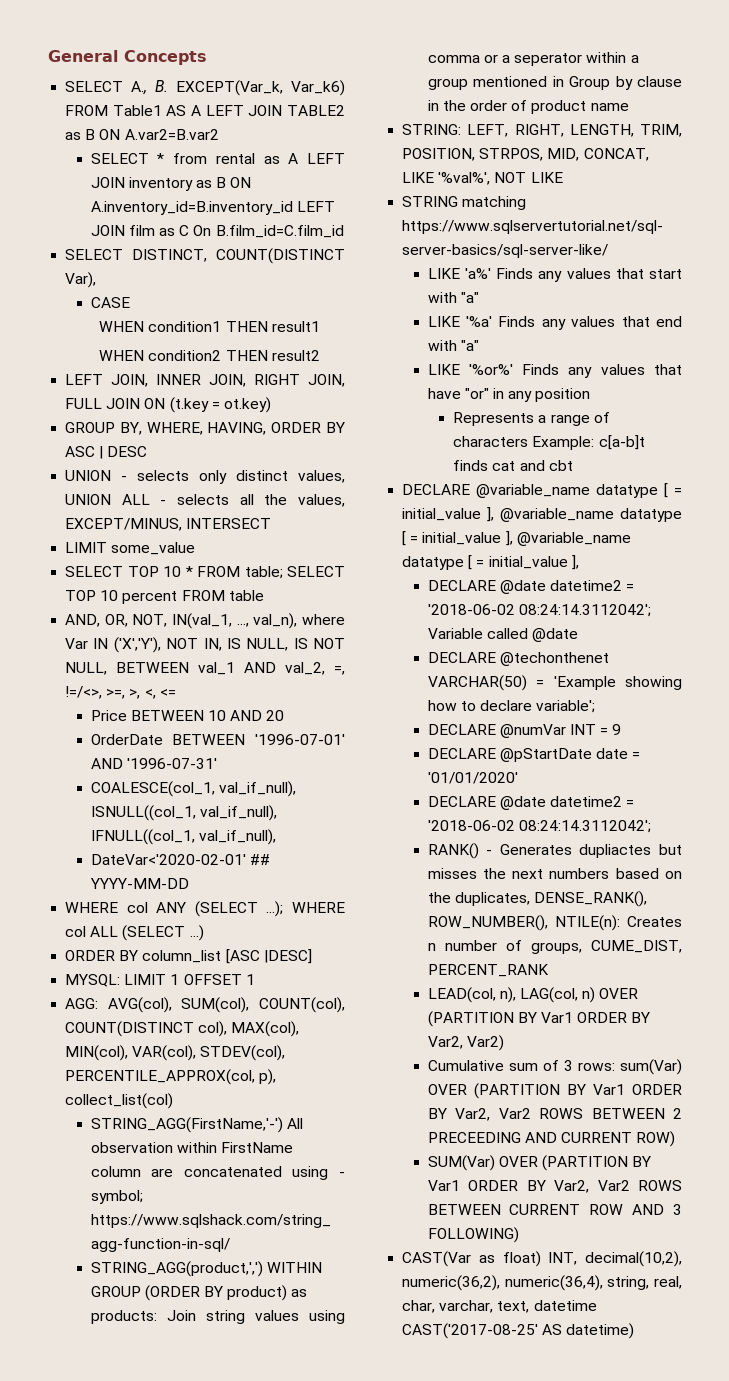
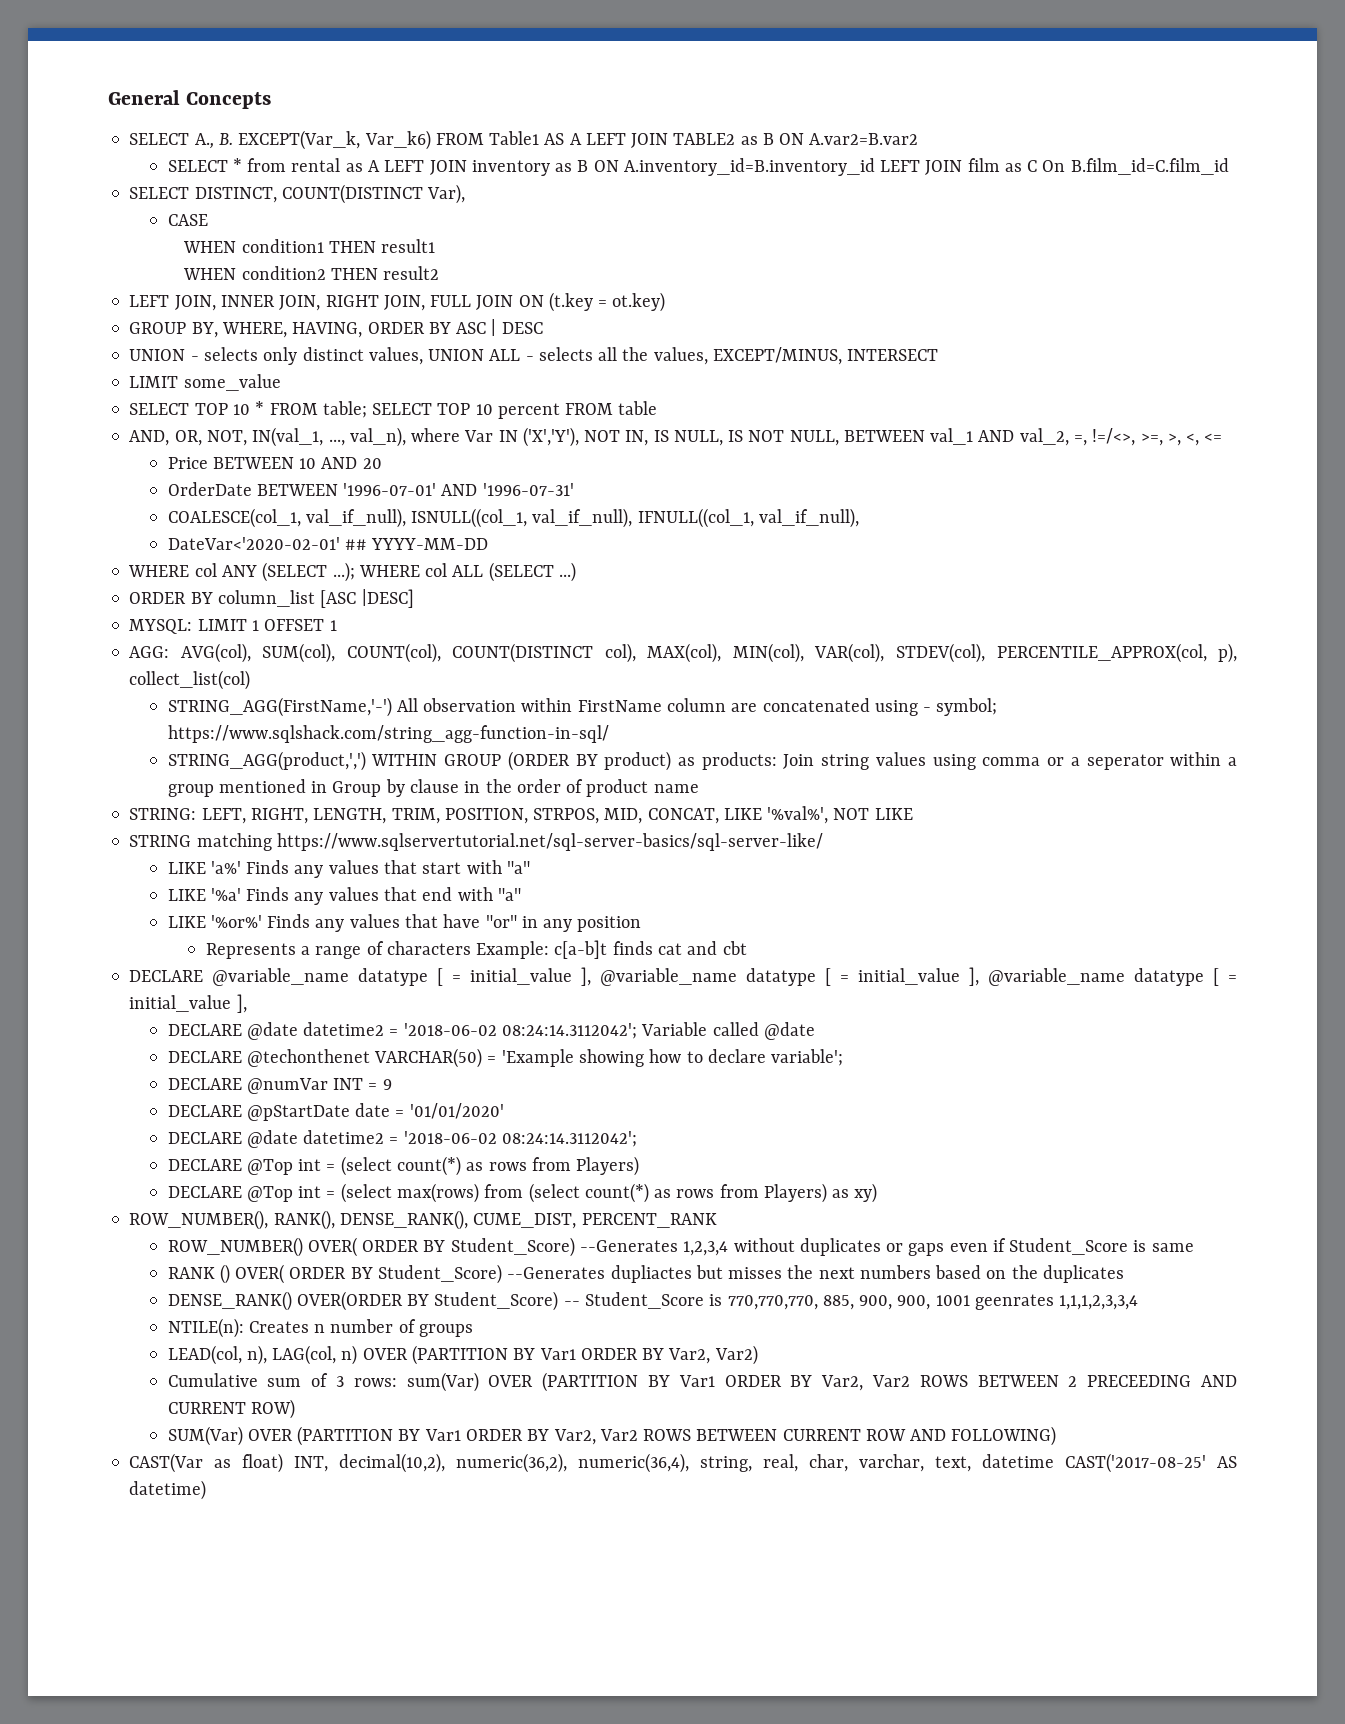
[427,843,572,859] RANK() - Generates -> [167,1156,640,1176] [167,1183,878,1203] [129,1210,717,1230] [167,1237,1194,1257] [167,1264,606,1284] DECLARE @Top int = (select count(*) as rows from Players) // DECLARE @Top int = (select max(rows) from (select count(*) as rows from Players) as xy) // ROW_NUMBER(), RANK(), DENSE_RANK(), CUME_DIST, PERCENT_RANK // ROW_NUMBER() OVER( ORDER BY Student_Score) --Generates 1,2,3,4 without duplicates or gaps even if Student_Score is same // RANK () OVER( ORDER BY Student_Score) --Generates
[454,891,648,907] [427,915,548,931] duplicates, DENSE_RANK(), ROW_NUMBER(), -> [1042,1265,1124,1283] [167,1291,1139,1311] duplicates // DENSE_RANK() OVER(ORDER BY Student_Score) -- Student_Score is 770,770,770, 885, 900, 900, 1001 geenrates 1,1,1,2,3,3,4 //
[530,940,682,954] [427,964,549,977] groups, CUME_DIST, PERCENT_RANK -> [418,1324,473,1337] groups
[673,1204,682,1215] 3 -> (947, 1435) none

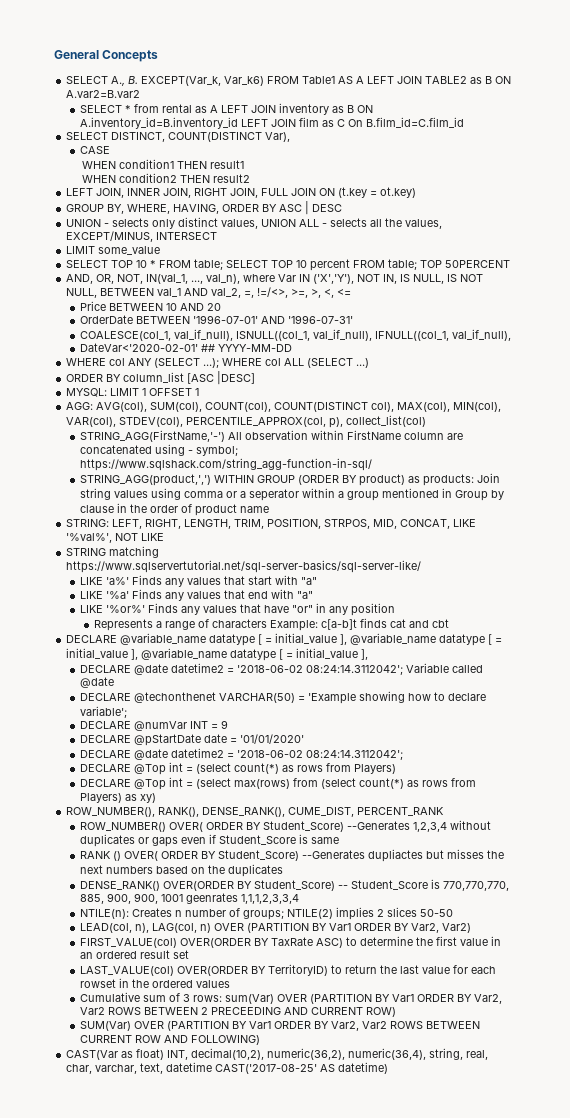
[618,401,658,415] table -> [388,259,511,270] table; TOP 50PERCENT
[418,1324,473,1337] groups -> [243,907,454,920] groups; NTILE(2) implies 2 slices 50-50
(758, 1355) none -> [80,936,502,948] [80,950,190,959] [80,964,497,976] [80,978,231,988] // FIRST_VALUE(col) OVER(ORDER BY TaxRate ASC) to determine the first value in an ordered result set // LAST_VALUE(col) OVER(ORDER BY TerritoryID) to return the last value for each rowset in the ordered values

